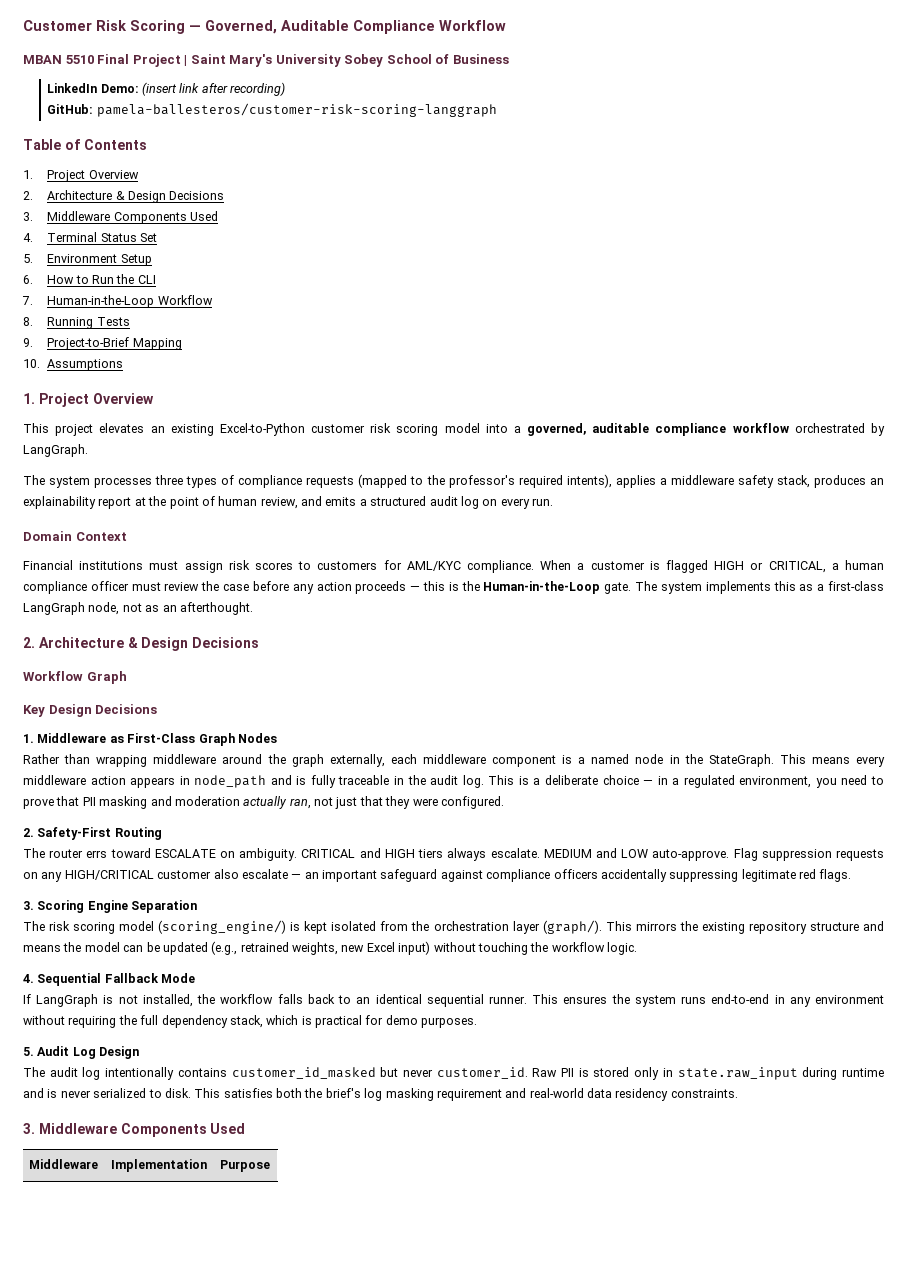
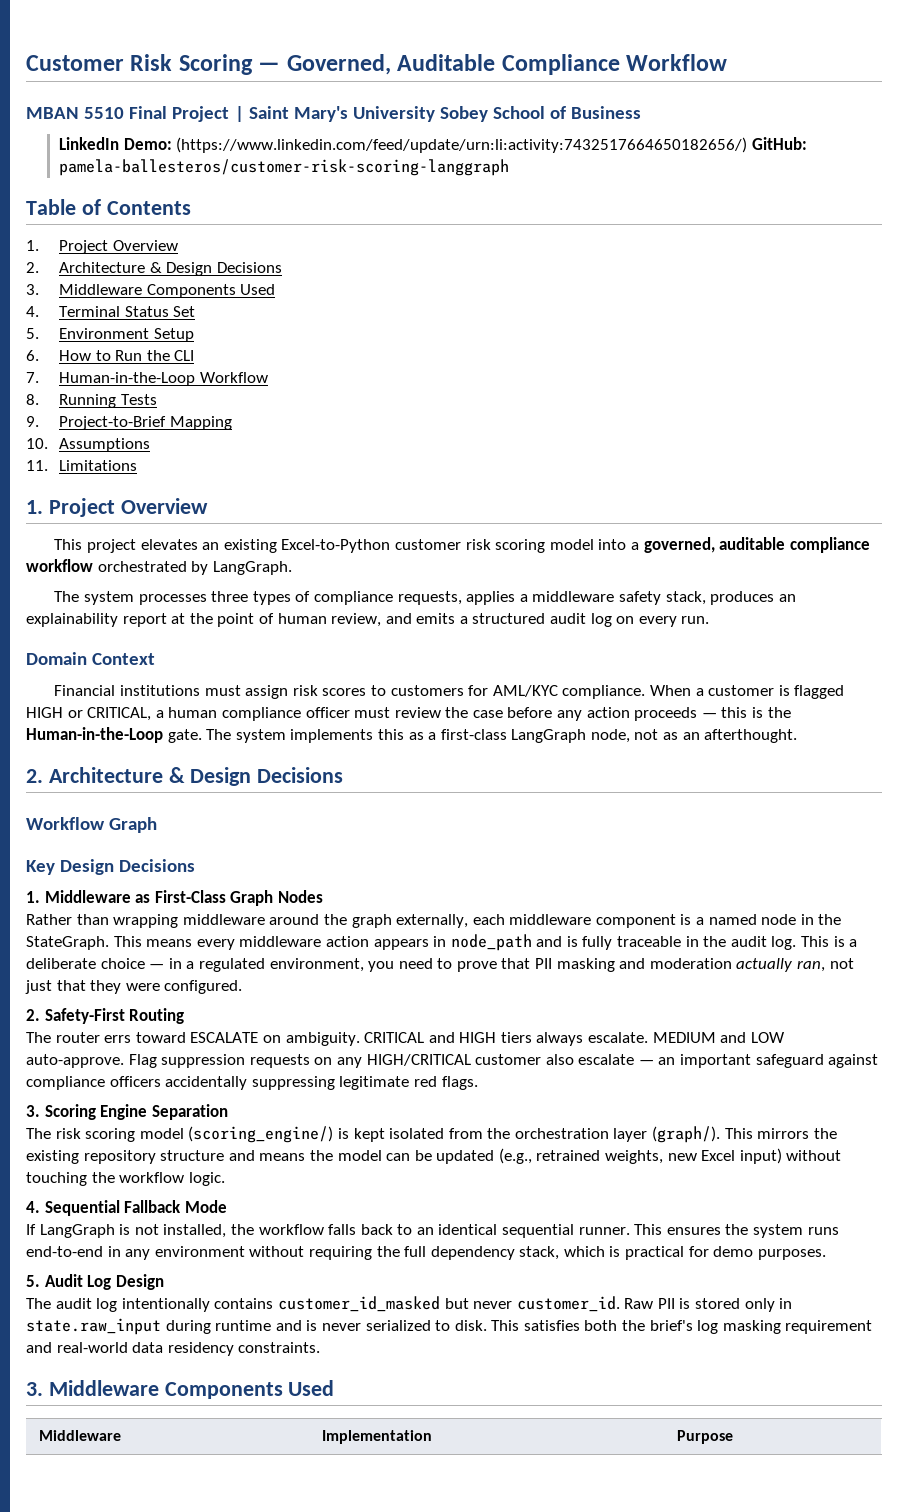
[142,82,286,96] (insert link after recording) // -> [176,137,748,153] (https://www.linkedin.com/feed/update/urn:li:activity:7432517664650182656/)
(124, 365) none -> [26,460,137,471] // 11. Limitations
[306,474,612,488] requests (mapped to the professor's required intents), -> [397,591,462,605] requests,

